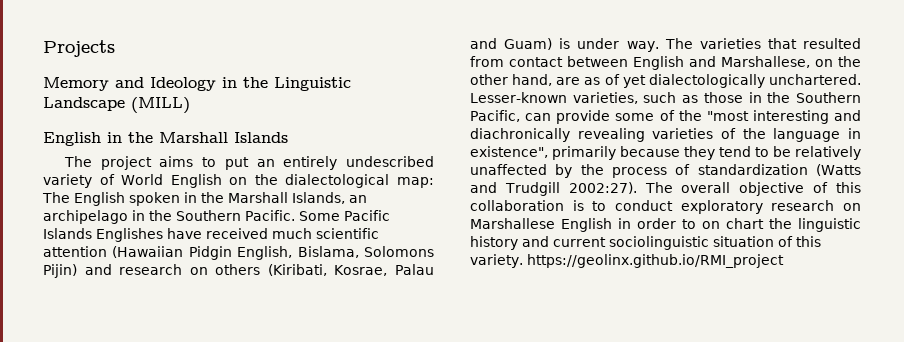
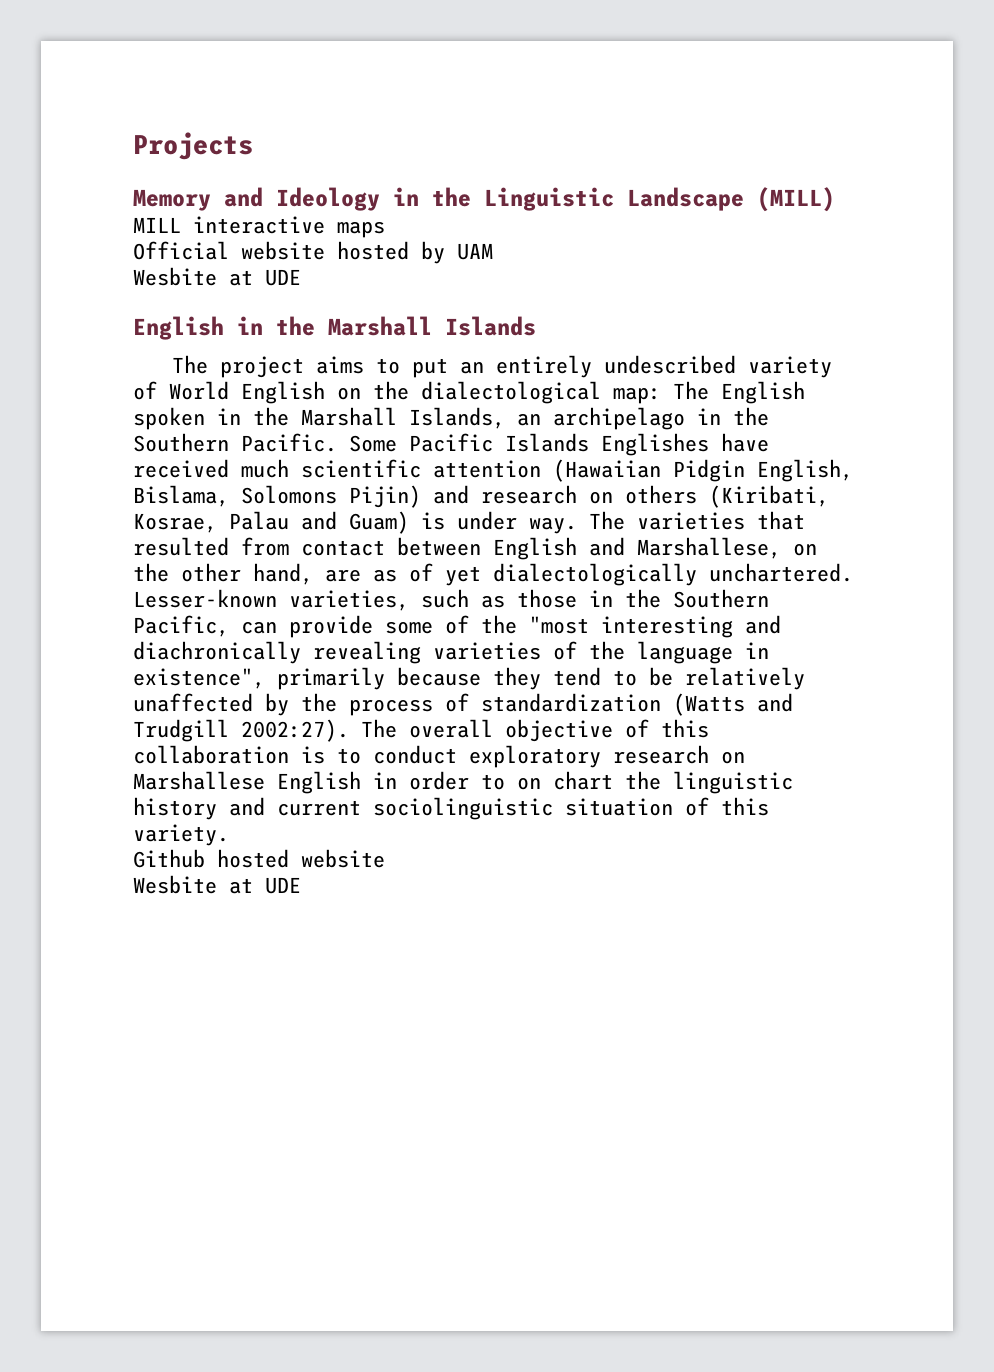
(190, 105) none -> [133,216,385,238] [133,241,493,264] [133,267,301,286] // MILL interactive maps // Official website hosted by UAM // Wesbite at UDE
[526,254,784,268] https://geolinx.github.io/RMI_project -> [133,849,385,868] [133,875,301,894] // Github hosted website // Wesbite at UDE

